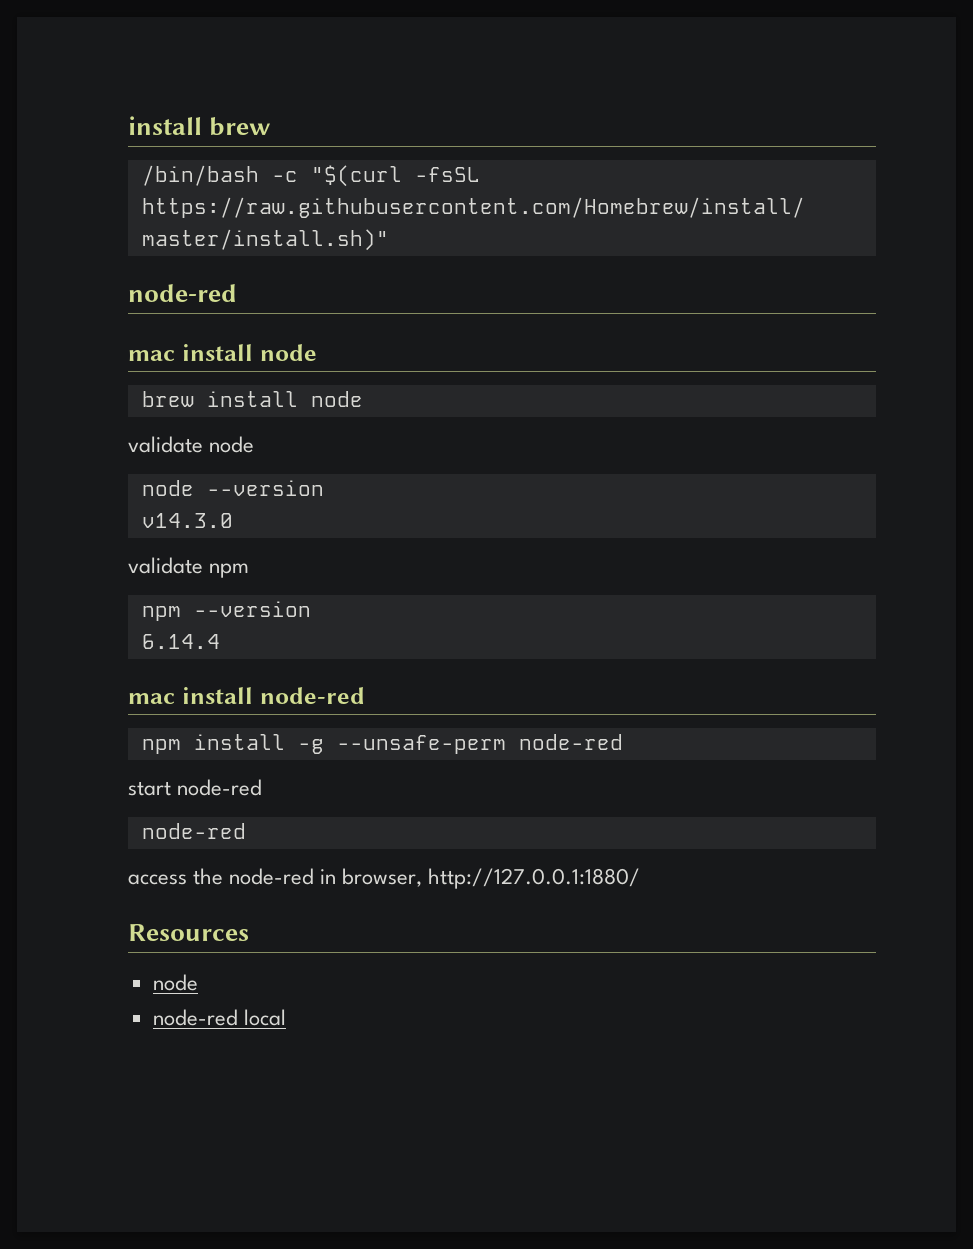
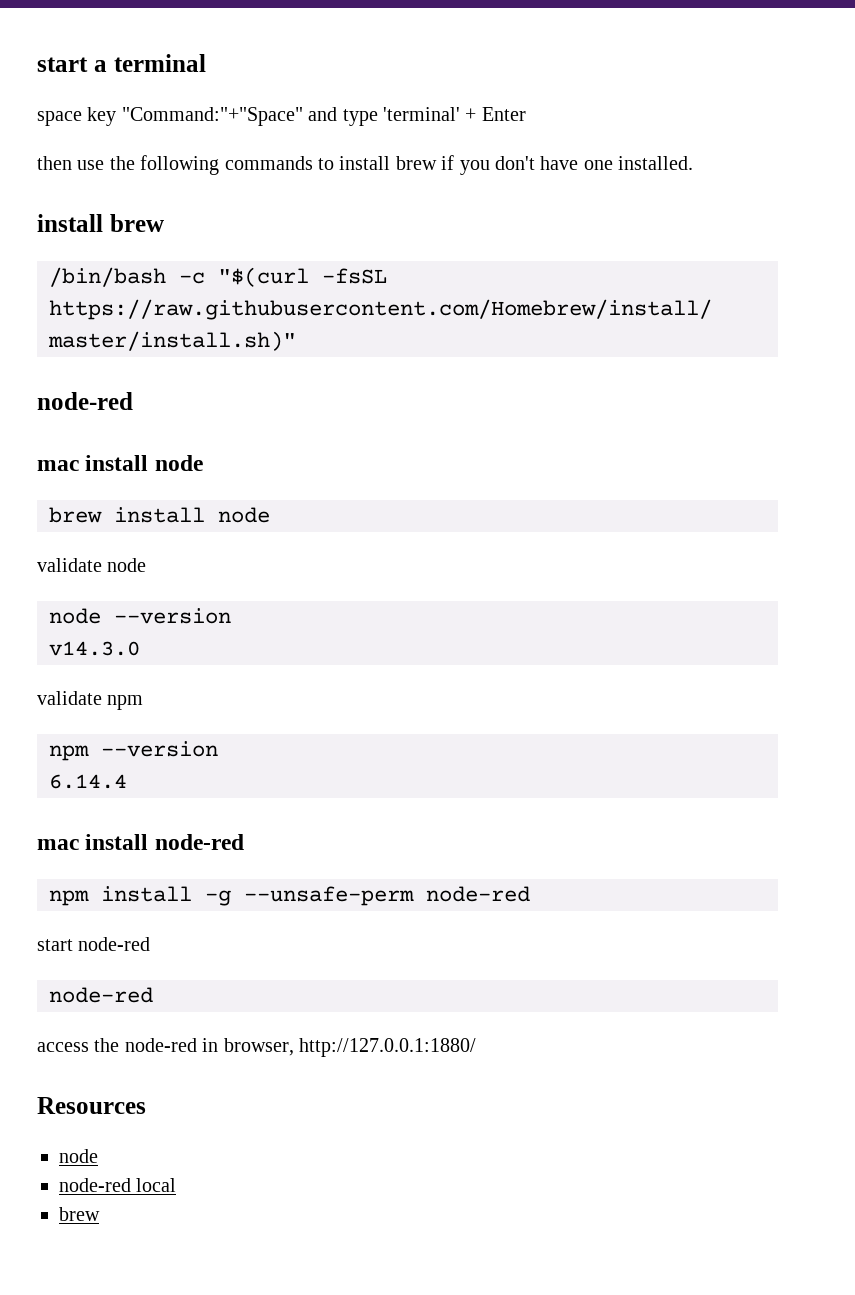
(128, 125) none -> [37,54,206,72] [37,107,526,126] [37,155,694,175] start a terminal // space key "Command:"+"Space" and type 'terminal' + Enter // then use the following commands to install brew if you don't have one installed. //
(286, 1017) none -> [59,1207,100,1221] // brew

